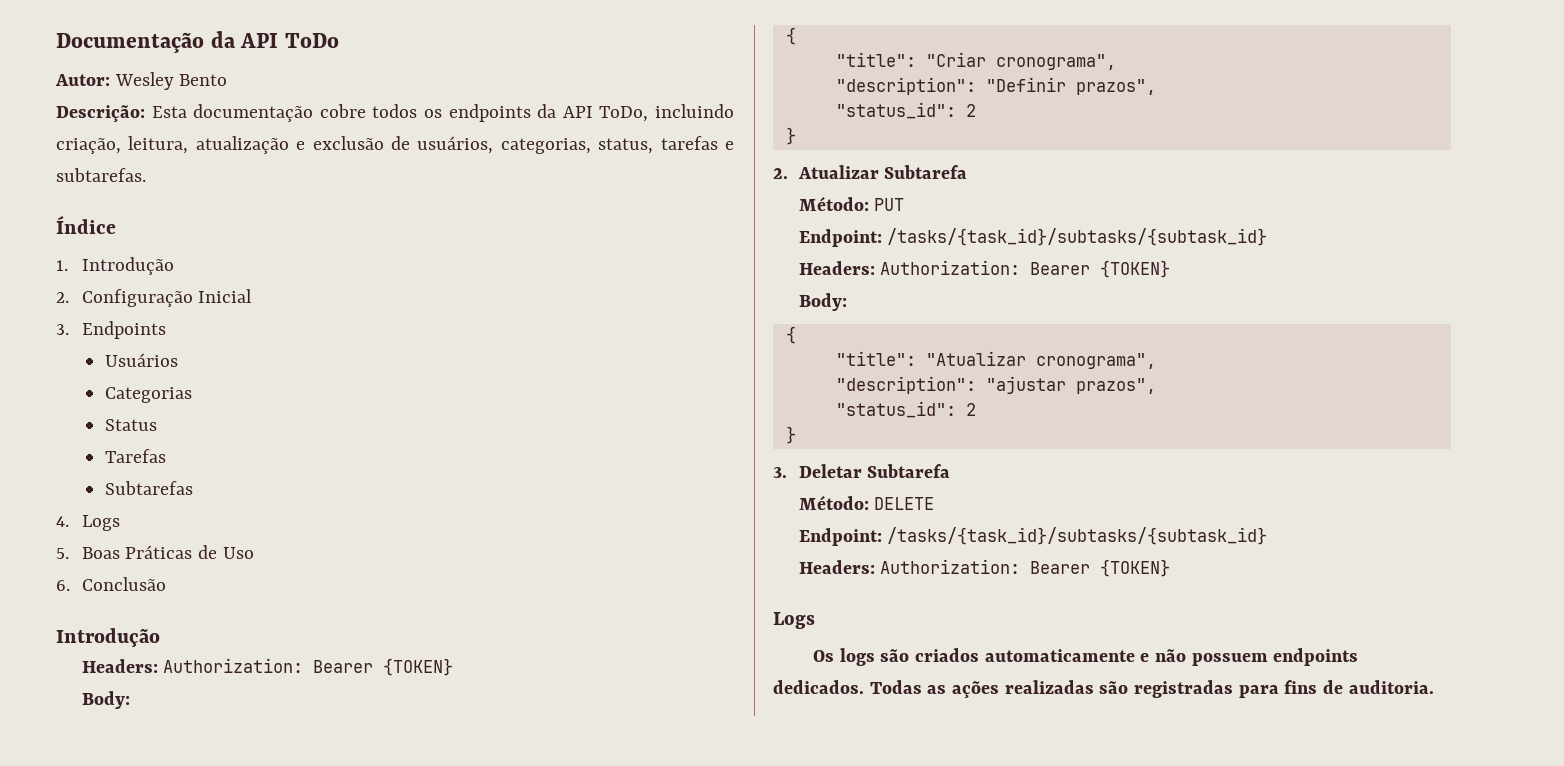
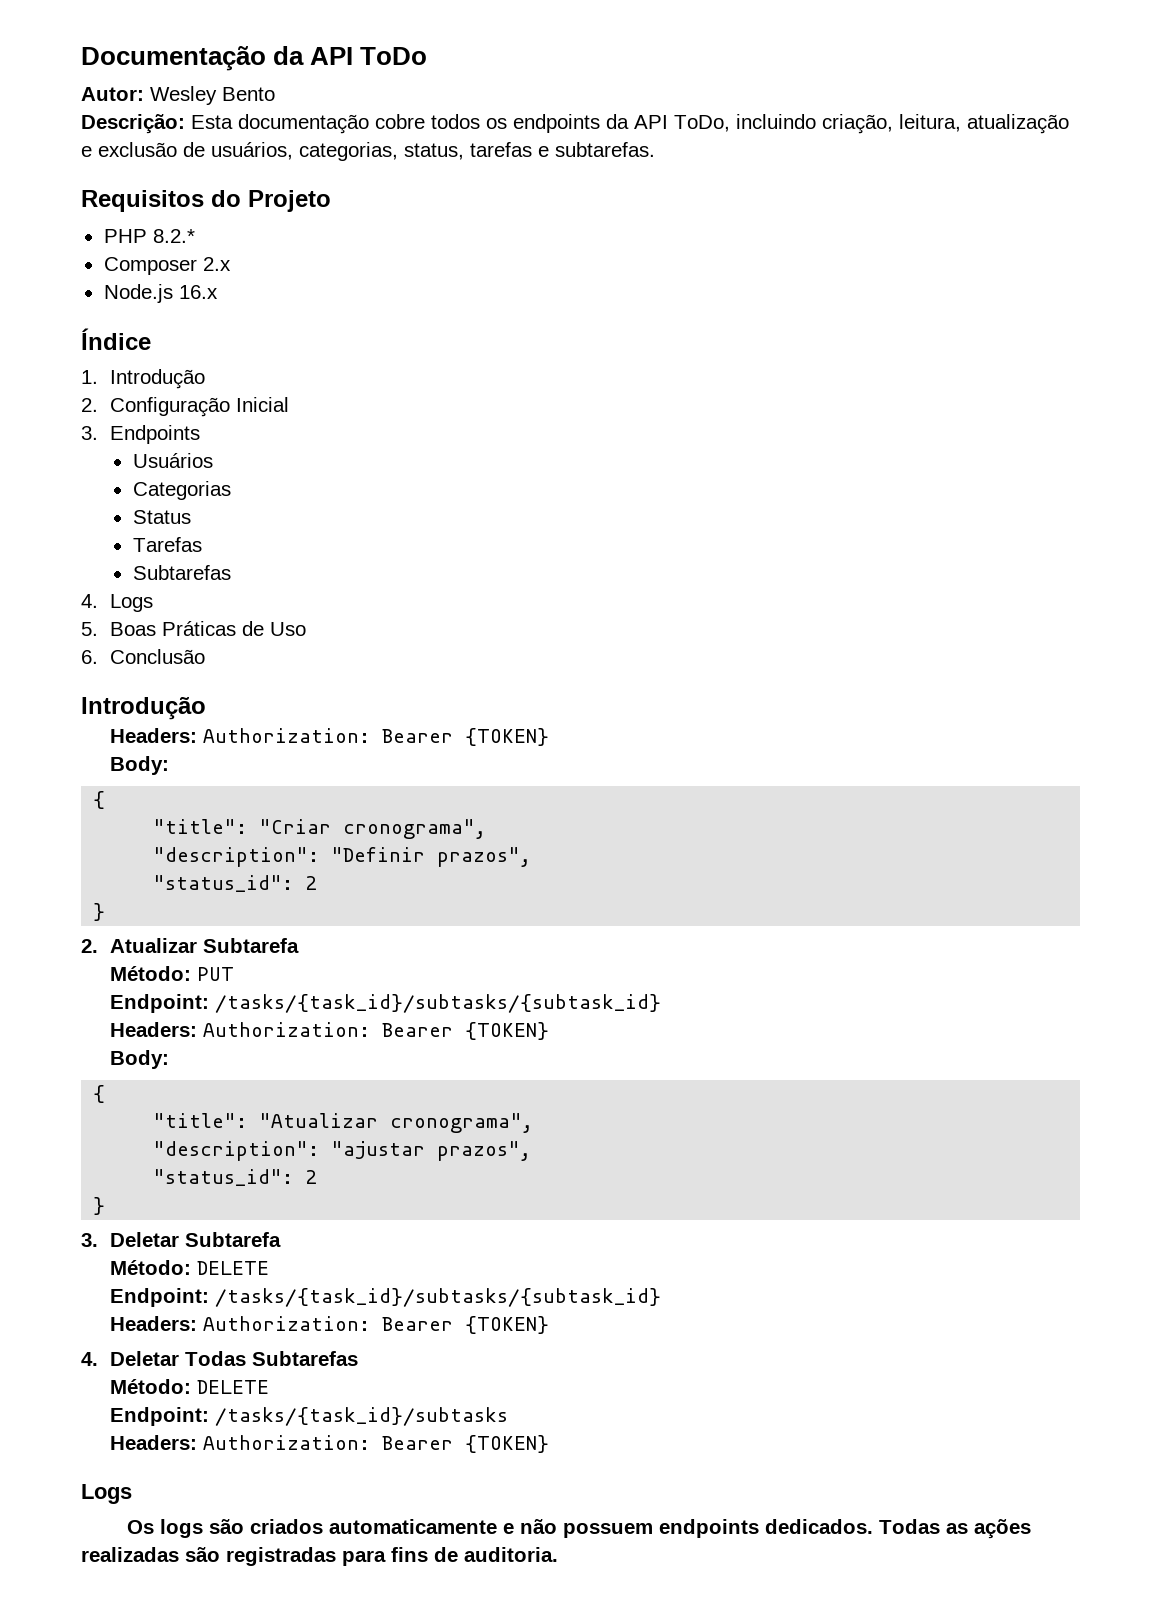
(146, 175) none -> [81,190,331,212] [103,229,195,243] [103,257,231,275] [103,284,218,303] // Requisitos do Projeto // PHP 8.2.* // Composer 2.x // Node.js 16.x
(1171, 568) none -> [81,1351,359,1366] [110,1379,270,1394] [110,1407,509,1426] [110,1435,550,1453] // 4. Deletar Todas Subtarefas // Método: DELETE // Endpoint: /tasks/{task_id}/subtasks // Headers: Authorization: Bearer {TOKEN}

